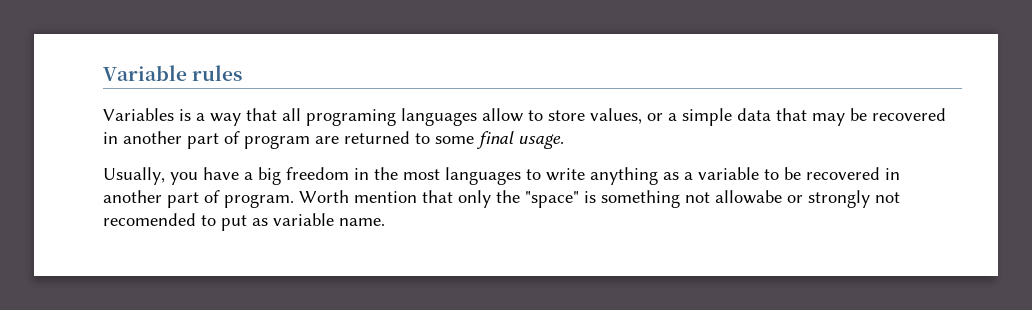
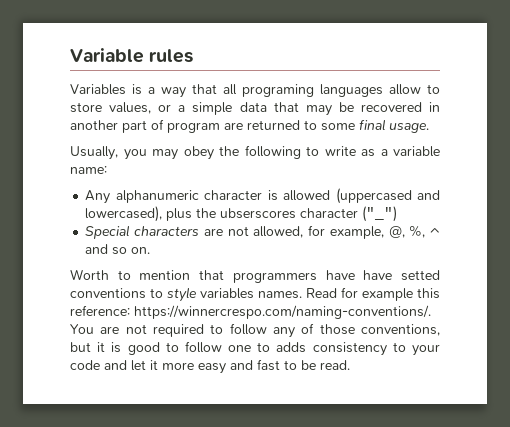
[203,167,521,185] have a big freedom in the most languages -> [152,145,301,160] may obey the following
[590,167,658,185] anything -> (356, 151) none
[764,167,900,180] [103,190,900,208] [103,213,385,231] to be recovered in another part of program. Worth mention that only the "space" is something not allowabe or strongly not recomended to put as variable name. -> [70,166,107,174] [85,188,440,204] [85,206,398,222] [85,225,441,239] [85,244,151,255] [70,269,440,283] [70,287,440,302] [70,305,431,319] [70,323,441,338] [70,341,440,356] [70,359,350,374] name: // Any alphanumeric character is allowed (uppercased and lowercased), plus the ubserscores character ("_") // Special characters are not allowed, for example, @, %, ^ and so on. // Worth to mention that programmers have have setted conventions to style variables names. Read for example this reference: https://winnercrespo.com/naming-conventions/. You are not required to follow any of those conventions, but it is good to follow one to adds consistency to your code and let it more easy and fast to be read.

